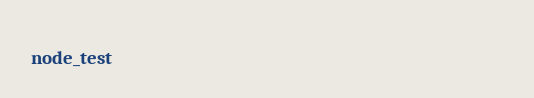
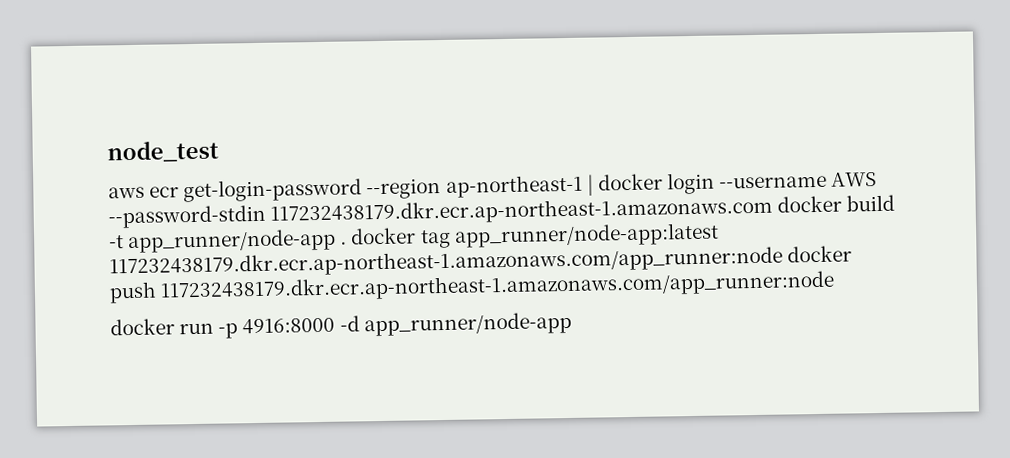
(112, 59) none -> [108,172,878,203] [108,194,896,229] [109,222,719,254] [109,245,853,279] [109,270,836,304] [110,311,572,339] // aws ecr get-login-password --region ap-northeast-1 | docker login --username AWS --password-stdin 117232438179.dkr.ecr.ap-northeast-1.amazonaws.com docker build -t app_runner/node-app . docker tag app_runner/node-app:latest 117232438179.dkr.ecr.ap-northeast-1.amazonaws.com/app_runner:node docker push 117232438179.dkr.ecr.ap-northeast-1.amazonaws.com/app_runner:node // docker run -p 4916:8000 -d app_runner/node-app

